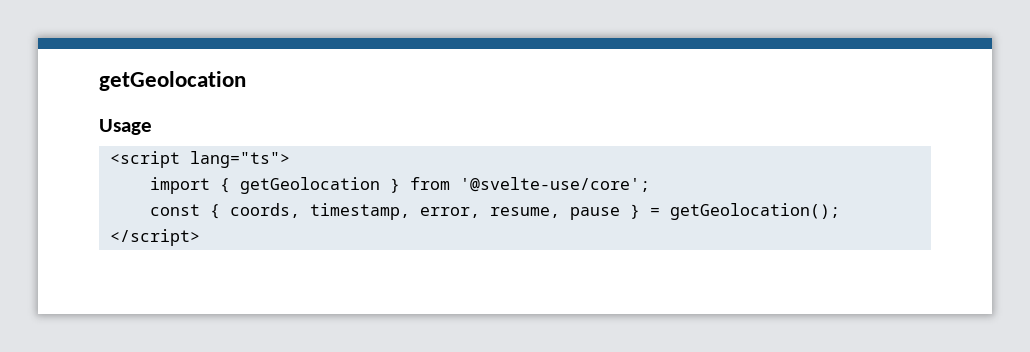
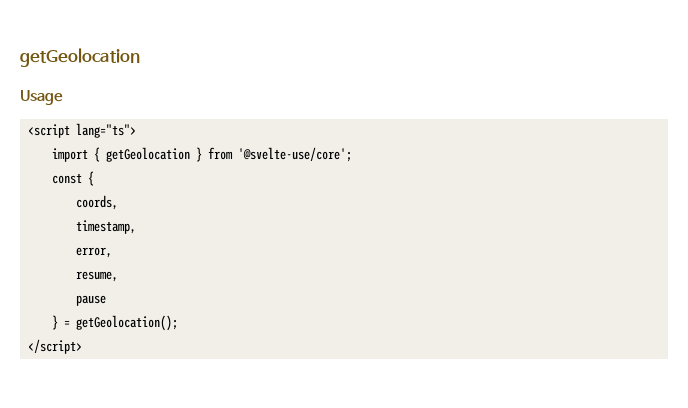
(221, 211) none -> (95, 178) //
(301, 210) none -> (119, 202) //
(411, 211) none -> (137, 227) //
(481, 212) none -> (113, 252) //
(561, 212) none -> (119, 276) //
(621, 213) none -> (107, 300) //

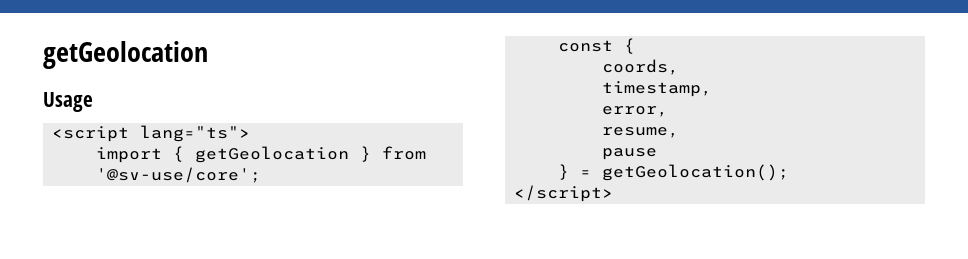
[238,147,353,162] '@svelte-use/core'; -> [96,167,262,183] '@sv-use/core';

